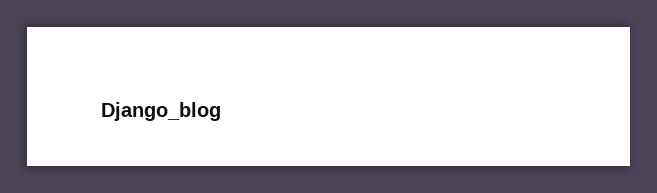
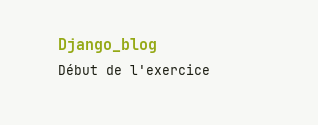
(221, 111) none -> [58,64,210,75] // Début de l'exercice

